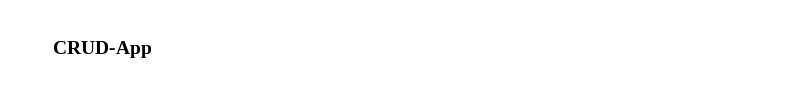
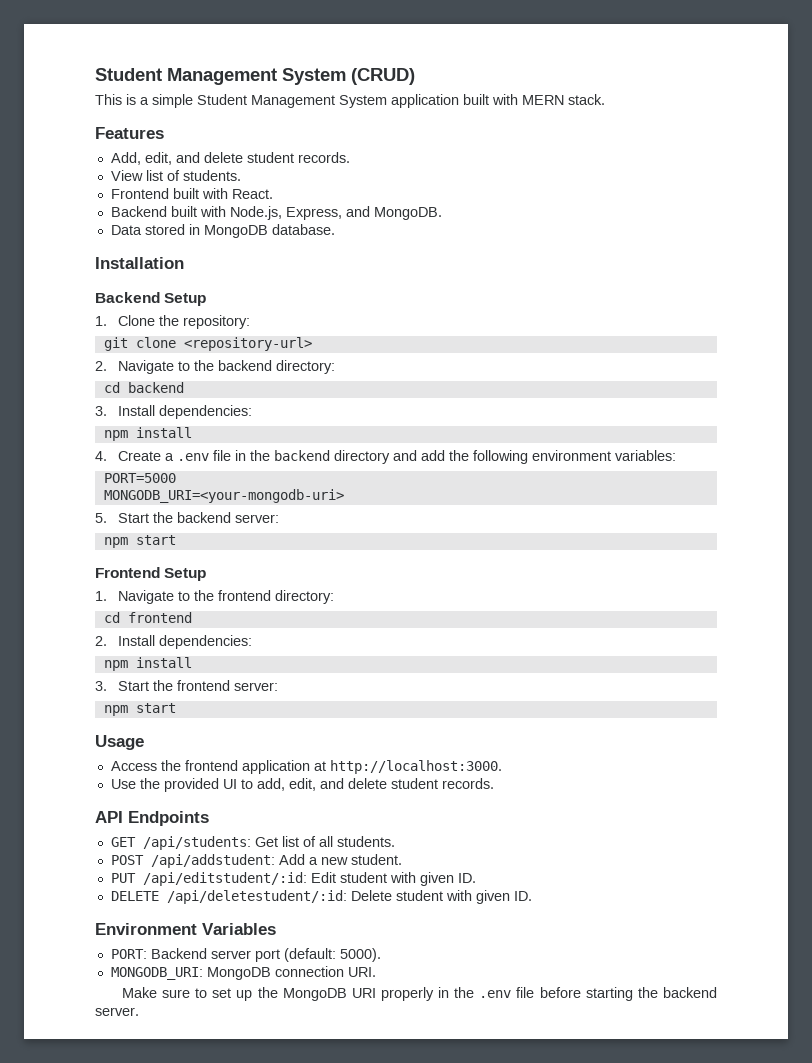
[53,41,152,58] CRUD-App -> [95,68,415,85] [95,94,605,108] [95,127,164,139] [110,152,350,165] [110,170,241,181] [110,188,273,199] [110,206,442,220] [110,224,335,238] [95,257,184,269] [95,292,207,306] [95,315,251,329] [103,337,312,351] [95,360,336,374] [103,382,184,393] [95,405,253,419] [103,427,192,441] [95,450,677,464] [103,473,176,483] [103,489,344,503] [95,512,280,523] [103,535,176,548] [95,567,207,581] [95,590,335,604] [103,612,192,623] [95,635,253,649] [103,657,192,671] [95,680,279,691] [103,703,176,716] [95,735,144,750] [110,760,502,774] [110,778,494,792] [95,811,209,826] [110,836,395,850] [110,854,402,868] [110,872,476,886] [110,890,532,904] [95,923,276,935] [110,948,381,962] [110,966,376,980] [121,987,717,1001] [95,1007,139,1016] Student Management System (CRUD) // This is a simple Student Management System application built with MERN stack. // Features // Add, edit, and delete student records. // View list of students. // Frontend built with React. // Backend built with Node.js, Express, and MongoDB. // Data stored in MongoDB database. // Installation // Backend Setup // 1. Clone the repository: // git clone <repository-url> // 2. Navigate to the backend directory: // cd backend // 3. Install dependencies: // npm install // 4. Create a .env file in the backend directory and add the following environment variables: // PORT=5000 // MONGODB_URI=<your-mongodb-uri> // 5. Start the backend server: // npm start // Frontend Setup // 1. Navigate to the frontend directory: // cd frontend // 2. Install dependencies: // npm install // 3. Start the frontend server: // npm start // Usage // Access the frontend application at http://localhost:3000. // Use the provided UI to add, edit, and delete student records. // API Endpoints // GET /api/students: Get list of all students. // POST /api/addstudent: Add a new student. // PUT /api/editstudent/:id: Edit student with given ID. // DELETE /api/deletestudent/:id: Delete student with given ID. // Environment Variables // PORT: Backend server port (default: 5000). // MONGODB_URI: MongoDB connection URI. // Make sure to set up the MongoDB URI properly in the .env file before starting the backend server.

